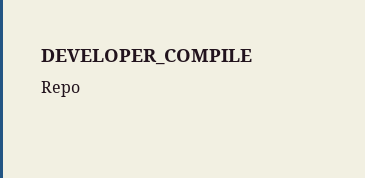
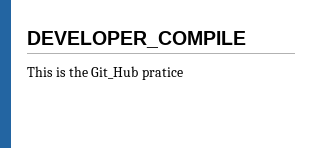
[41,81,80,97] Repo -> [27,66,184,80] This is the Git_Hub pratice

